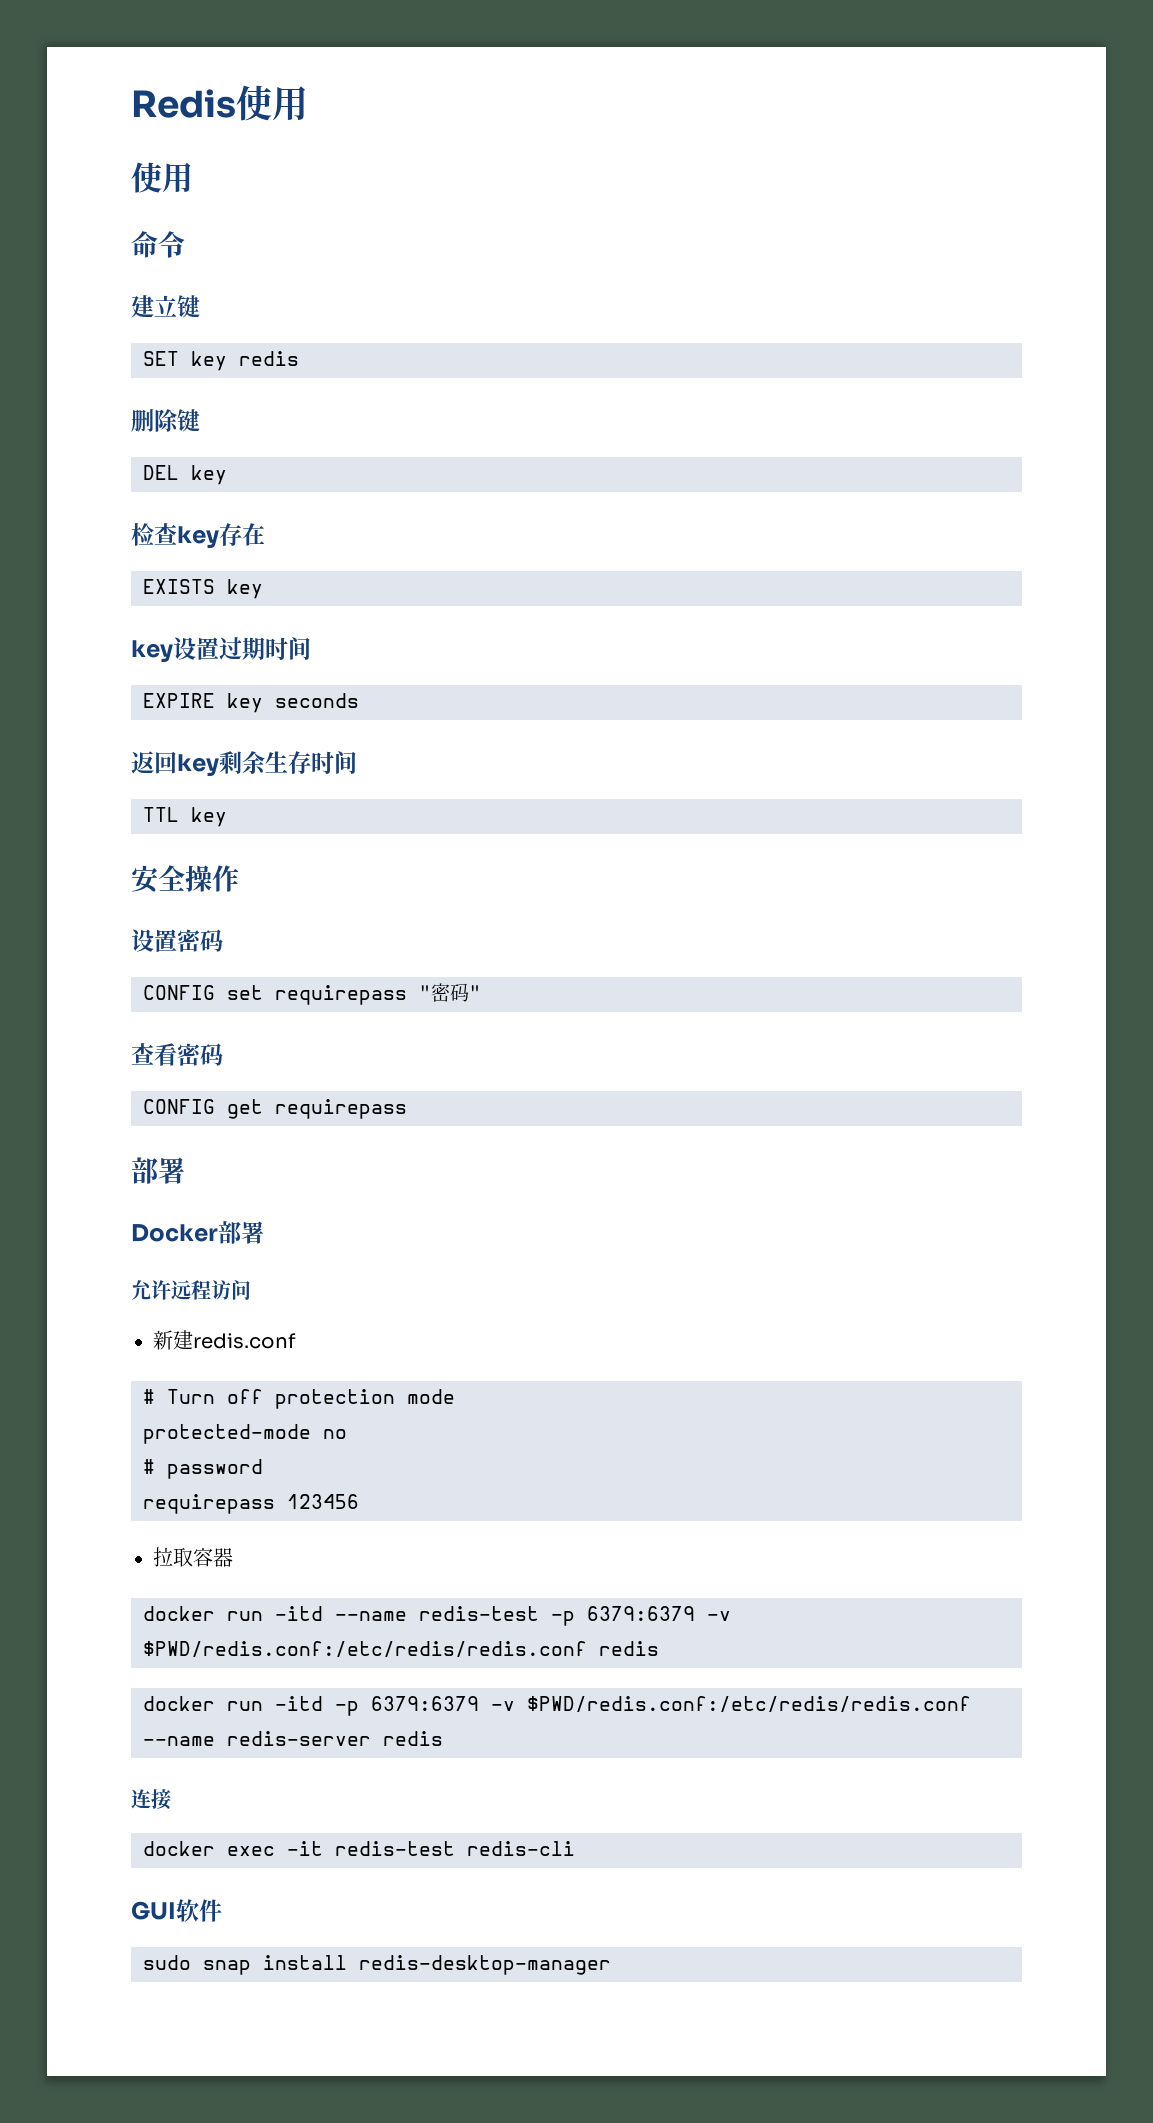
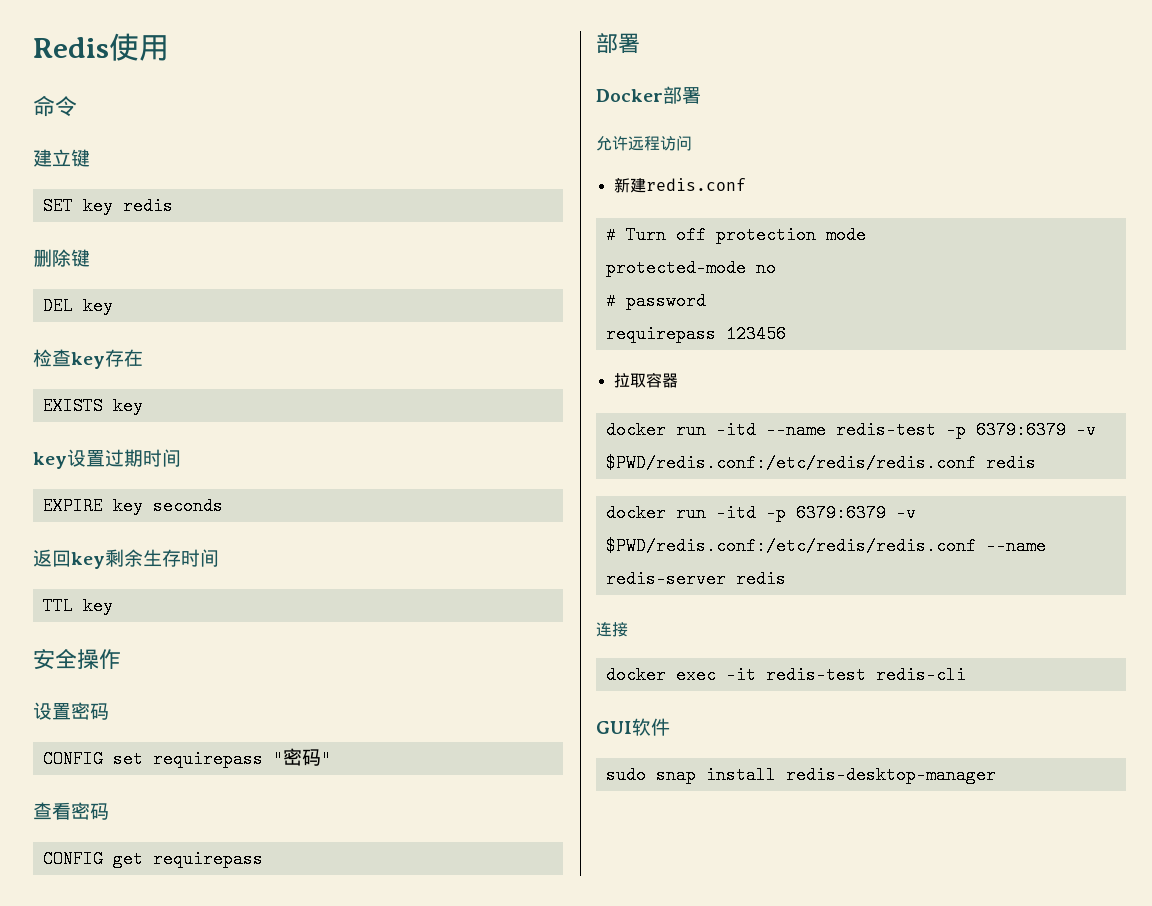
[131,162,193,193] // 使用 -> (169, 48) none

